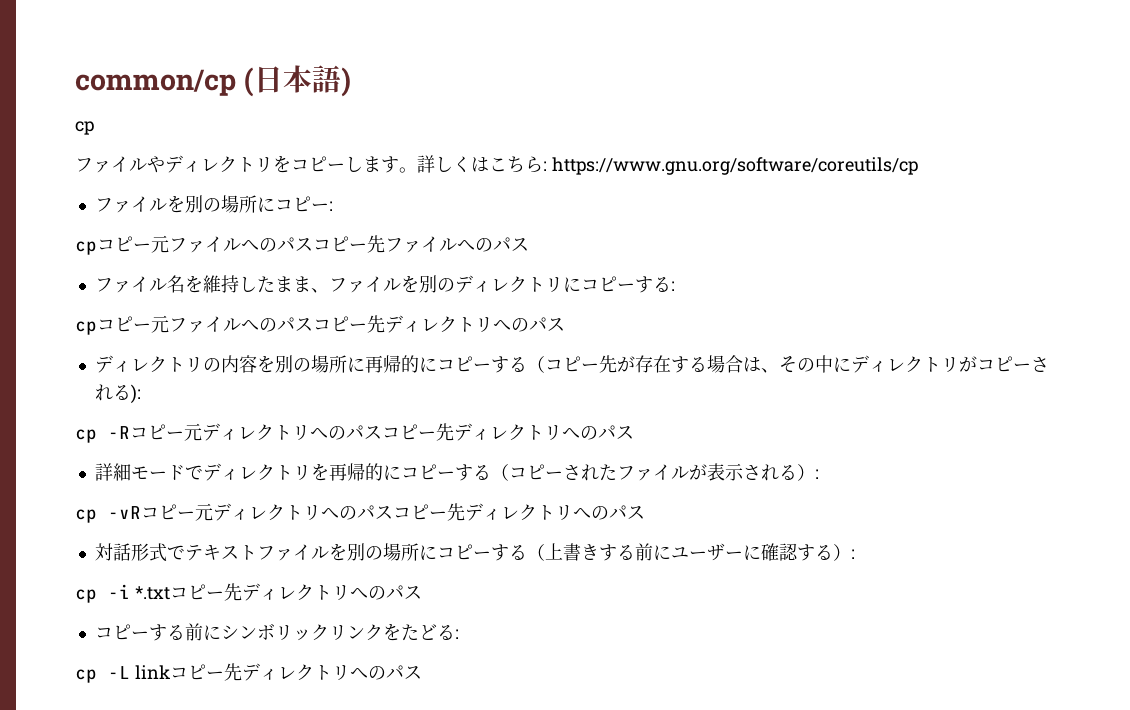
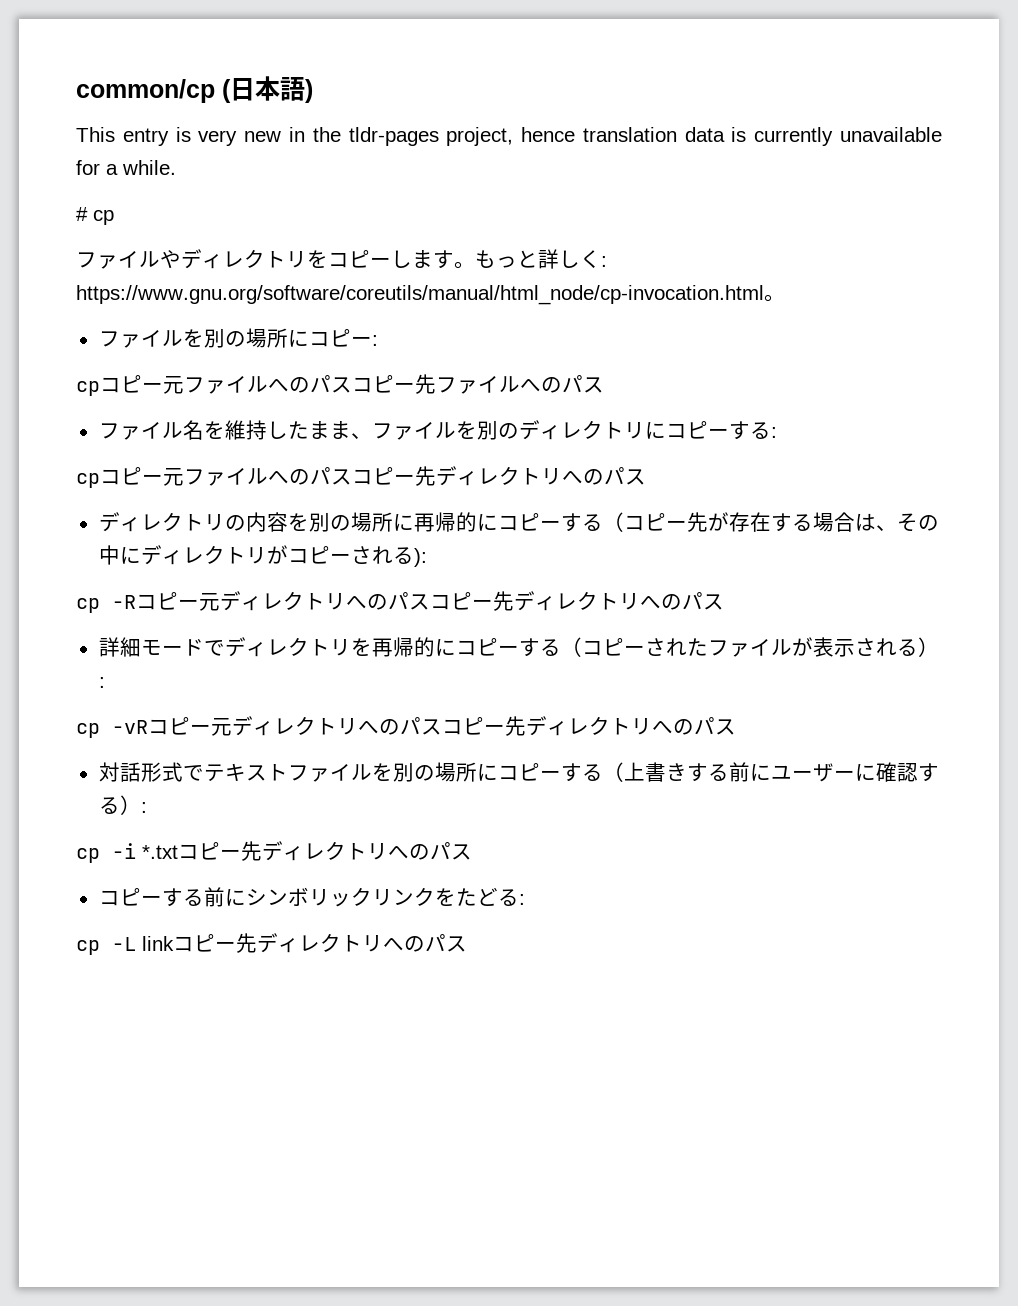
(351, 82) none -> [76,127,943,146] [76,160,176,175] [76,207,88,221] This entry is very new in the tldr-pages project, hence translation data is currently unavailable for a while. // #
[417,155,918,175] 詳しくはこちら: https://www.gnu.org/software/coreutils/cp -> [475,249,607,269] [76,285,785,305] もっと詳しく: https://www.gnu.org/software/coreutils/manual/html_node/cp-invocation.html。

